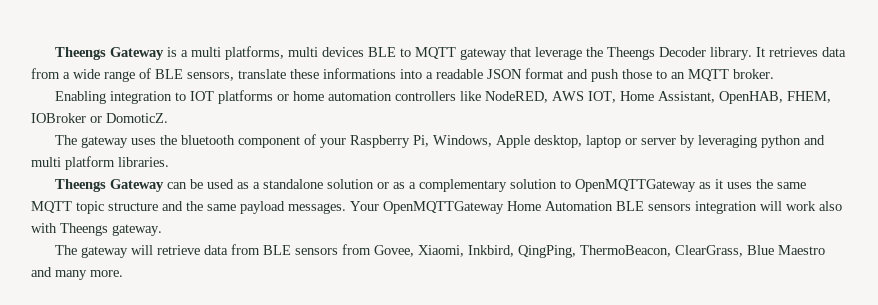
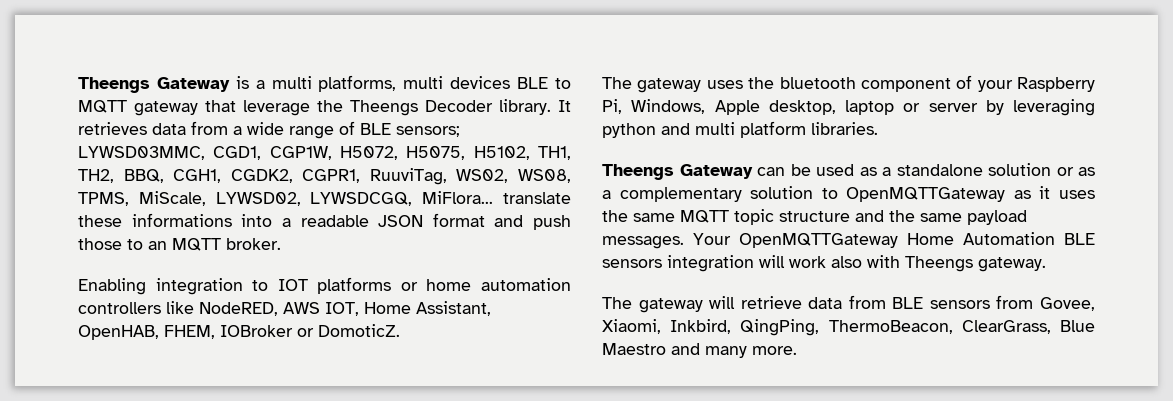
[187,72,234,81] sensors, -> [396,126,460,137] [78,146,571,160] [78,168,571,185] [78,191,494,206] sensors; LYWSD03MMC, CGD1, CGP1W, H5072, H5075, H5102, TH1, TH2, BBQ, CGH1, CGDK2, CGPR1, RuuviTag, WS02, WS08, TPMS, MiScale, LYWSD02, LYWSDCGQ, MiFlora...

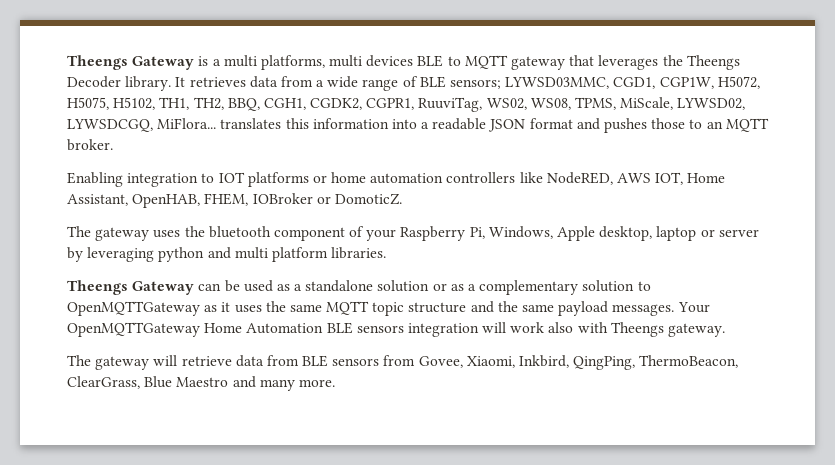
[243,100,310,116] leverage -> [598,55,659,70] leverages
[503,192,571,204] [78,213,232,227] translate these informations -> [220,118,389,129] translates this information
[533,215,571,230] push -> [604,118,648,133] pushes

